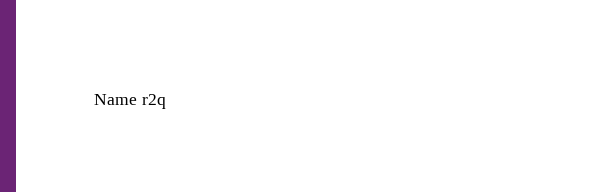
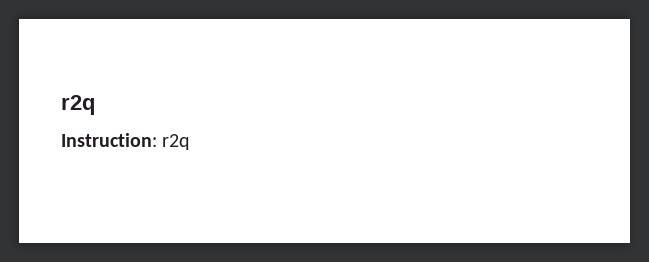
[94,94,166,109] Name r2q -> [61,95,95,115] [61,133,191,150] r2q // Instruction: r2q

